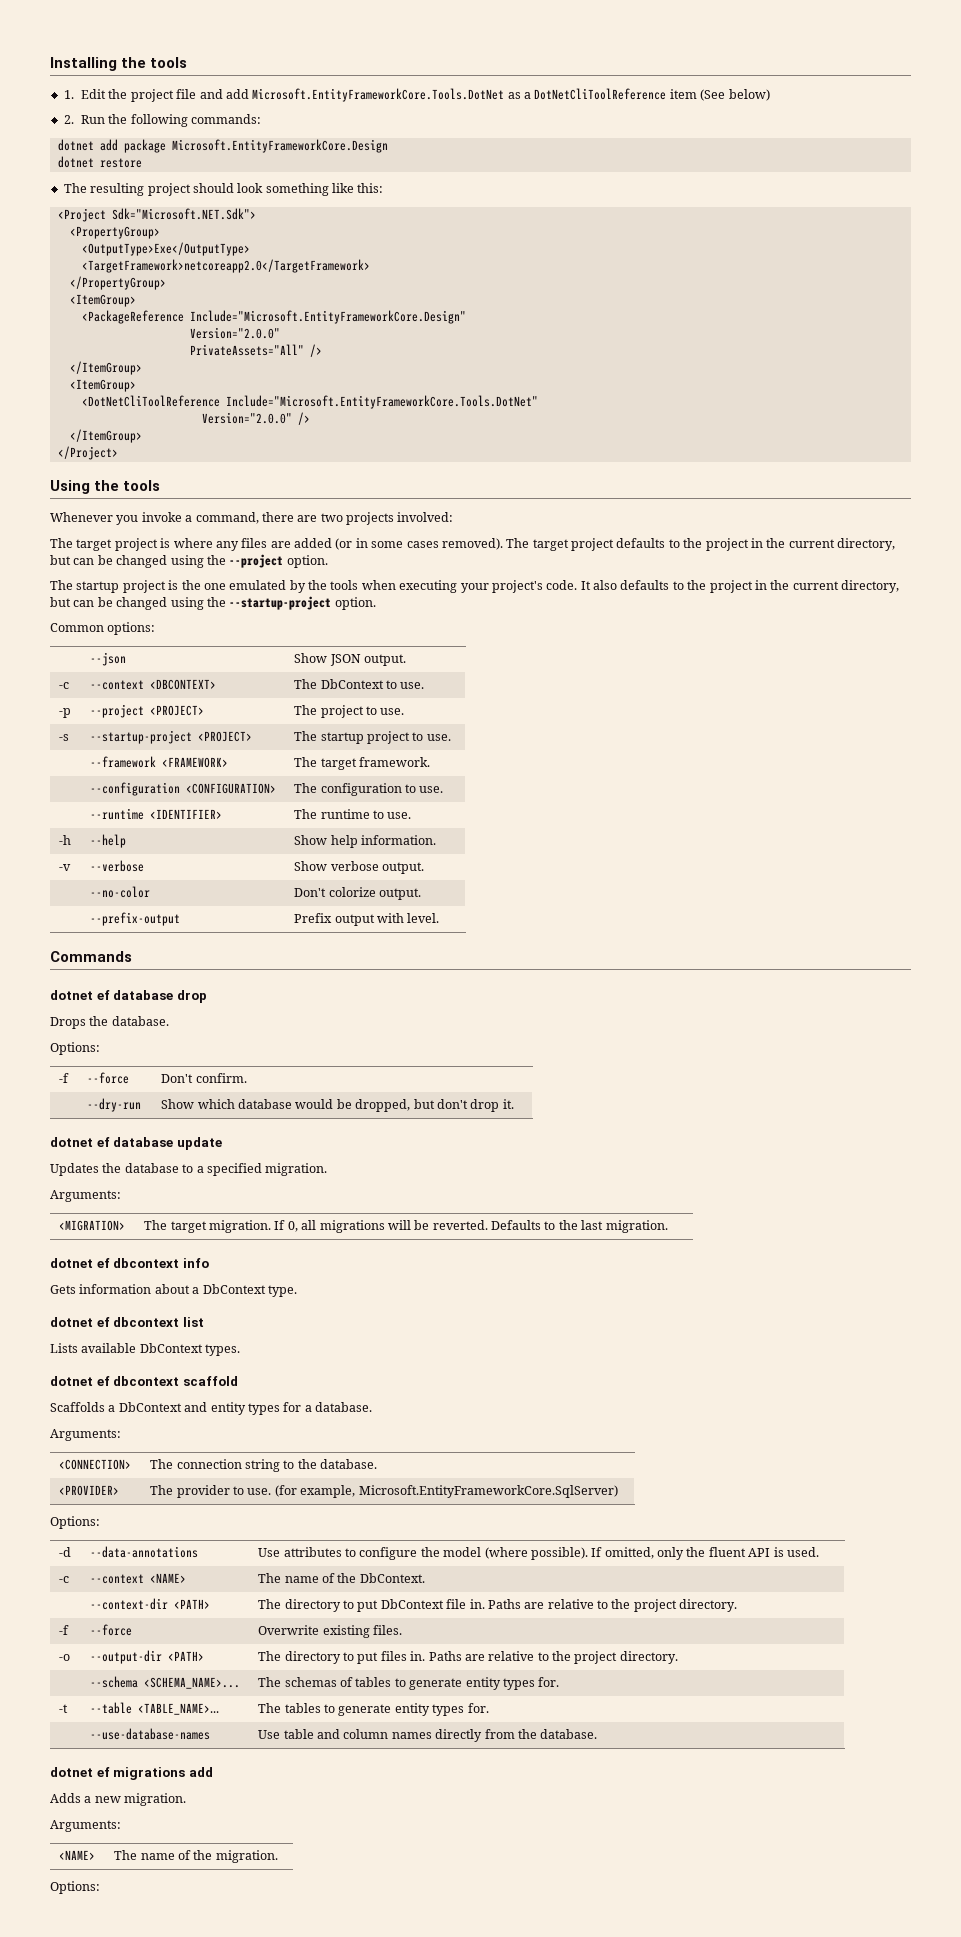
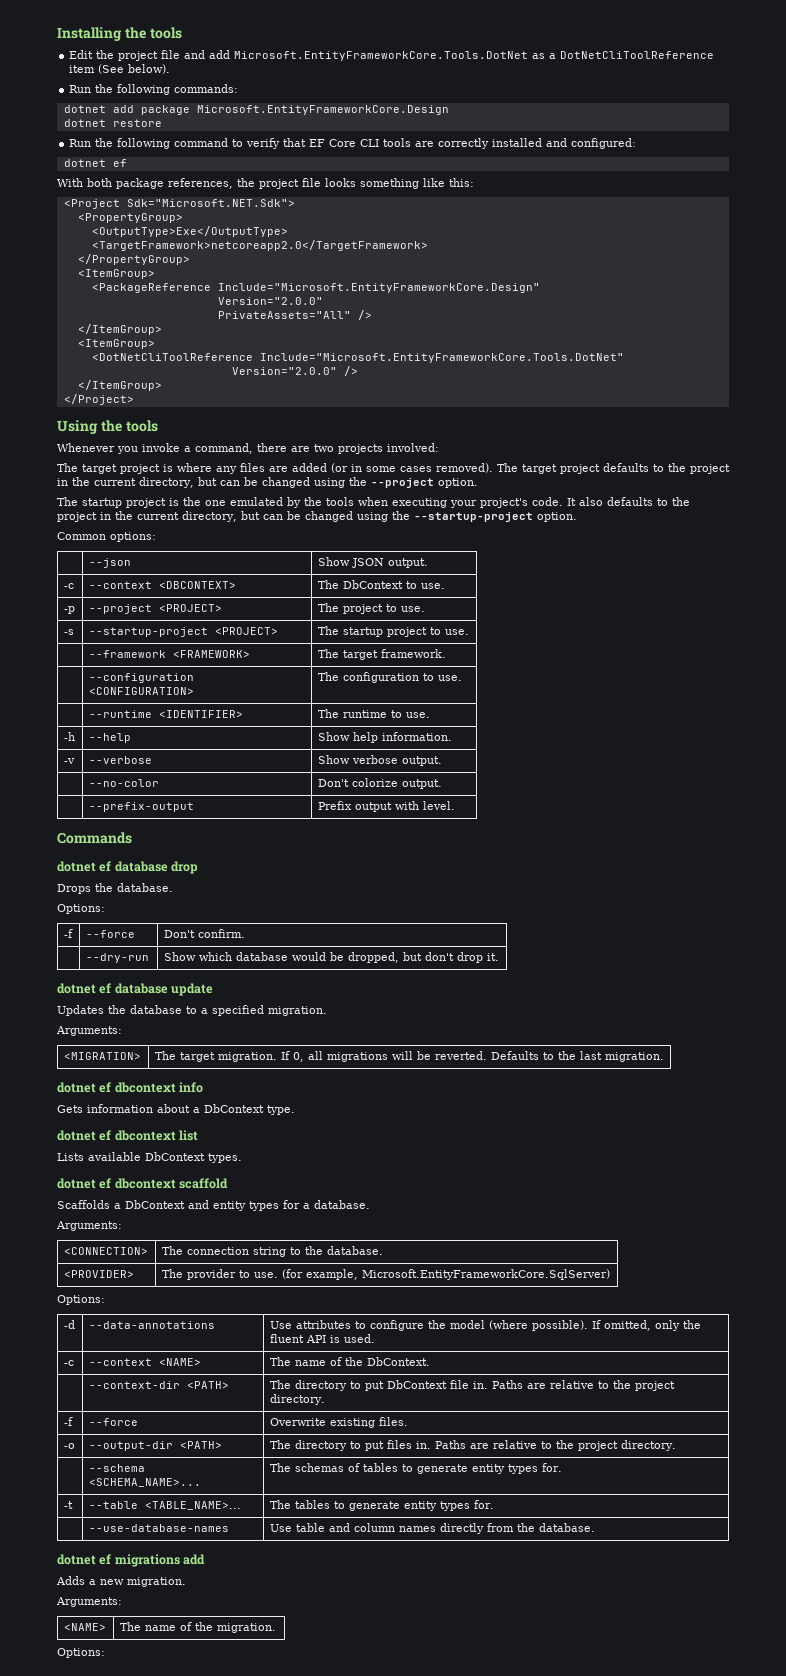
[63,90,74,99] 1. -> (182, 33) none
[728,89,770,101] [63,115,74,124] below) // 2. -> [128,64,171,74] below). //
[63,183,264,196] The resulting project should look -> [69,138,637,149] [63,159,127,167] [57,178,356,189] Run the following command to verify that EF Core CLI tools are correctly installed and configured: // dotnet ef // With both package references, the project file looks

